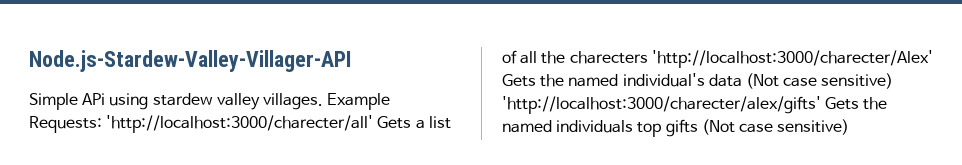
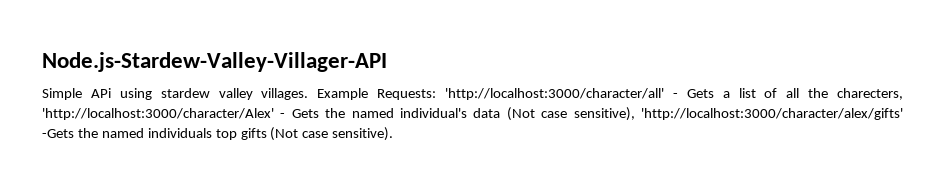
[106,115,374,133] 'http://localhost:3000/charecter/all' -> [445,88,678,100] 'http://localhost:3000/character/all' -
[569,50,933,68] charecters 'http://localhost:3000/charecter/Alex' -> [837,88,903,100] [42,108,286,120] charecters, 'http://localhost:3000/character/Alex' -
[821,73,894,89] [502,96,860,114] sensitive) 'http://localhost:3000/charecter/alex/gifts' Gets -> [573,107,903,121] [42,129,74,138] sensitive), 'http://localhost:3000/character/alex/gifts' -Gets
[777,119,850,135] sensitive) -> [332,127,394,141] sensitive).

